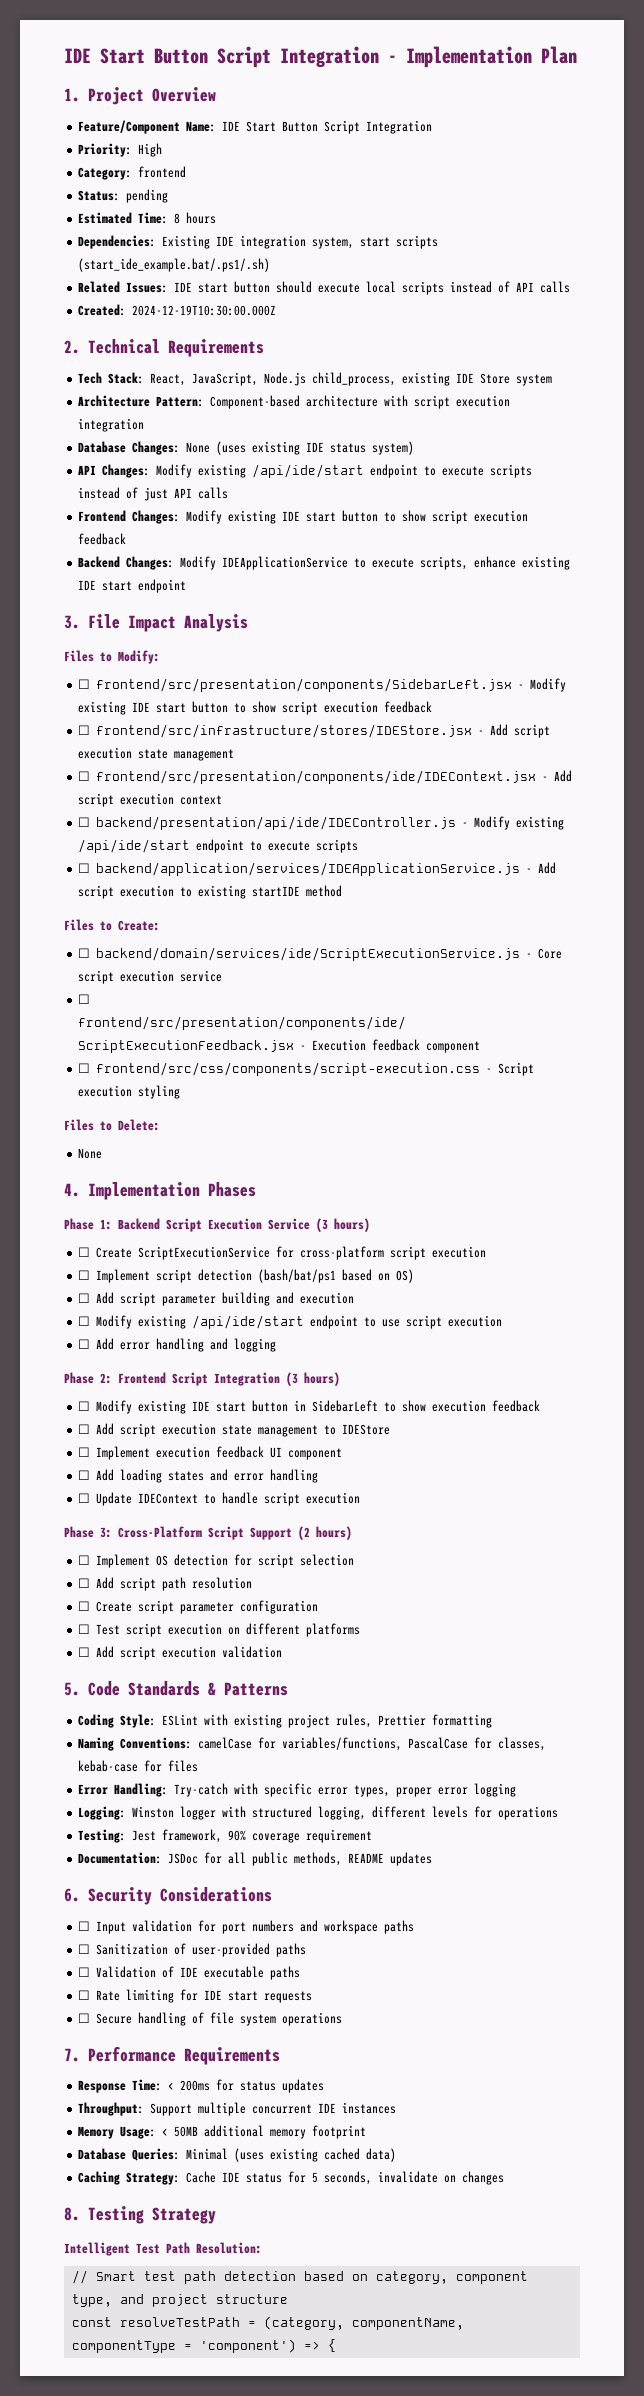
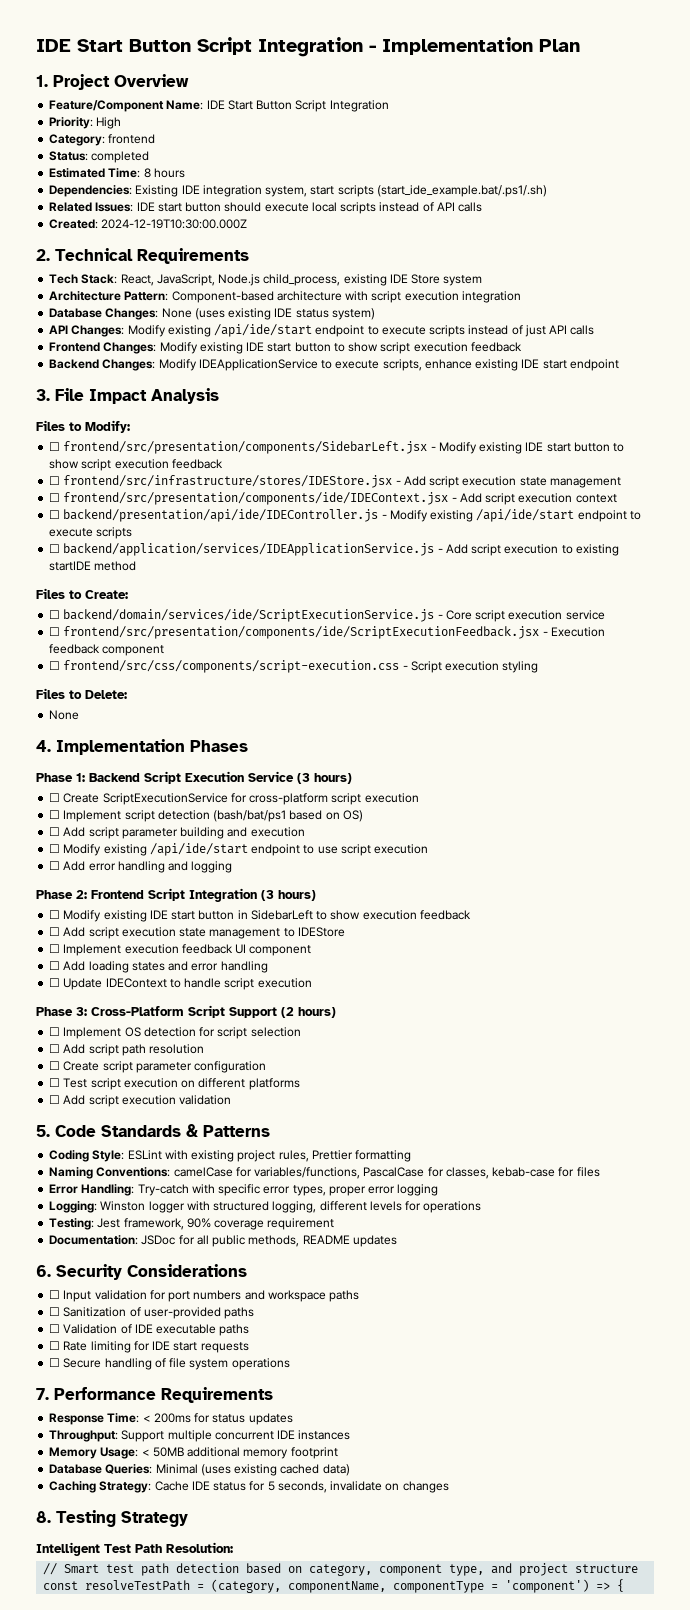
[126,189,169,203] pending -> [91,151,150,163] completed

